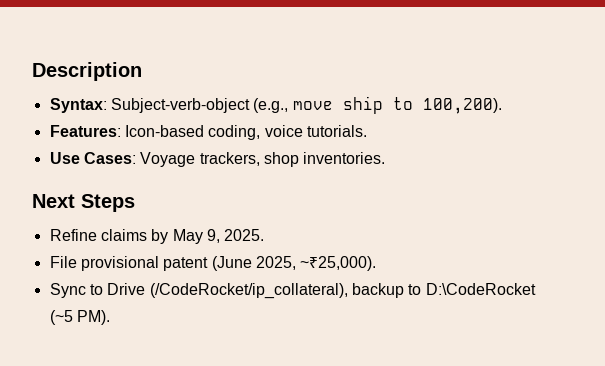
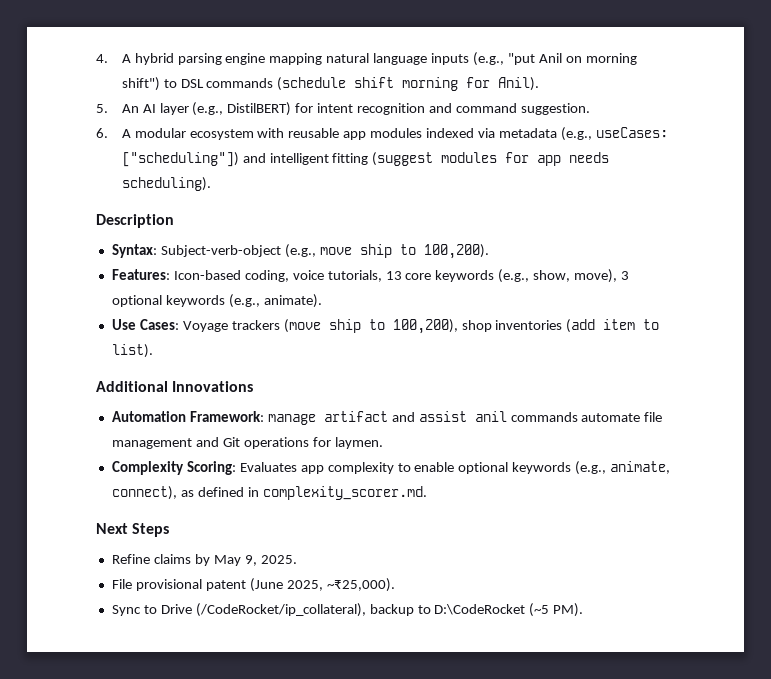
(32, 71) none -> [96,52,637,66] [121,77,540,91] [96,102,590,116] [96,127,668,141] [121,152,610,167] [121,177,211,191] 4. A hybrid parsing engine mapping natural language inputs (e.g., "put Anil on morning shift") to DSL commands (schedule shift morning for Anil). // 5. An AI layer (e.g., DistilBERT) for intent recognition and command suggestion. // 6. A modular ecosystem with reusable app modules indexed via metadata (e.g., useCases: ["scheduling"]) and intelligent fitting (suggest modules for app needs scheduling). //
[306,125,367,137] [49,152,386,167] tutorials. // Use Cases: Voyage trackers, shop inventories. -> [327,269,630,283] [111,294,322,308] [111,319,660,334] [111,344,153,358] [96,381,254,392] [111,411,663,425] [111,437,383,449] [111,461,671,475] [111,486,427,500] tutorials, 13 core keywords (e.g., show, move), 3 optional keywords (e.g., animate). // Use Cases: Voyage trackers (move ship to 100,200), shop inventories (add item to list). // Additional Innovations // Automation Framework: manage artifact and assist anil commands automate file management and Git operations for laymen. // Complexity Scoring: Evaluates app complexity to enable optional keywords (e.g., animate, connect), as defined in complexity_scorer.md.

